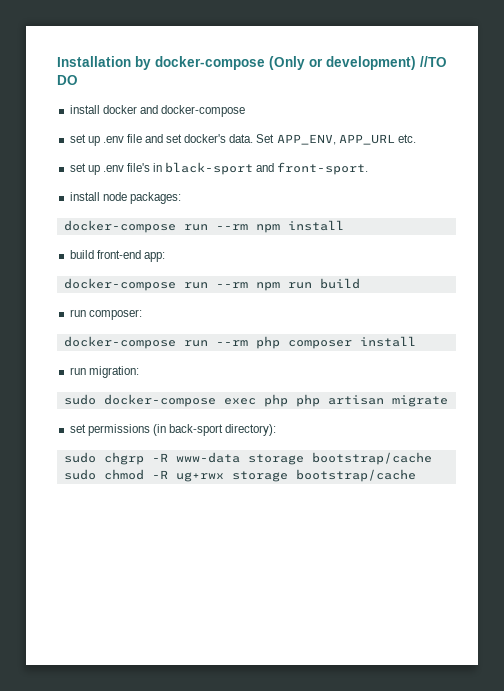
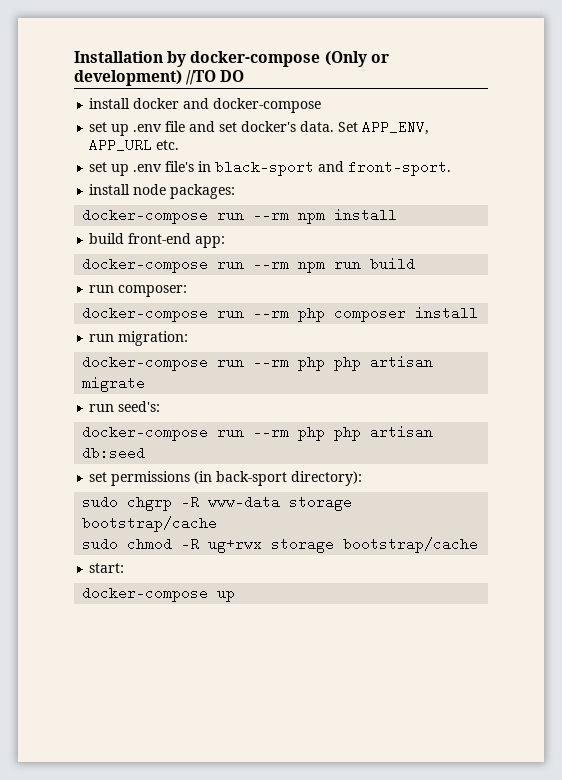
[63,394,256,407] sudo docker-compose exec -> [82,355,290,371] docker-compose run --rm
(448, 401) none -> [89,401,161,412] [82,425,434,441] [82,446,146,460] // run seed's: // docker-compose run --rm php php artisan db:seed
(416, 475) none -> [89,563,125,573] [82,586,236,602] // start: // docker-compose up

